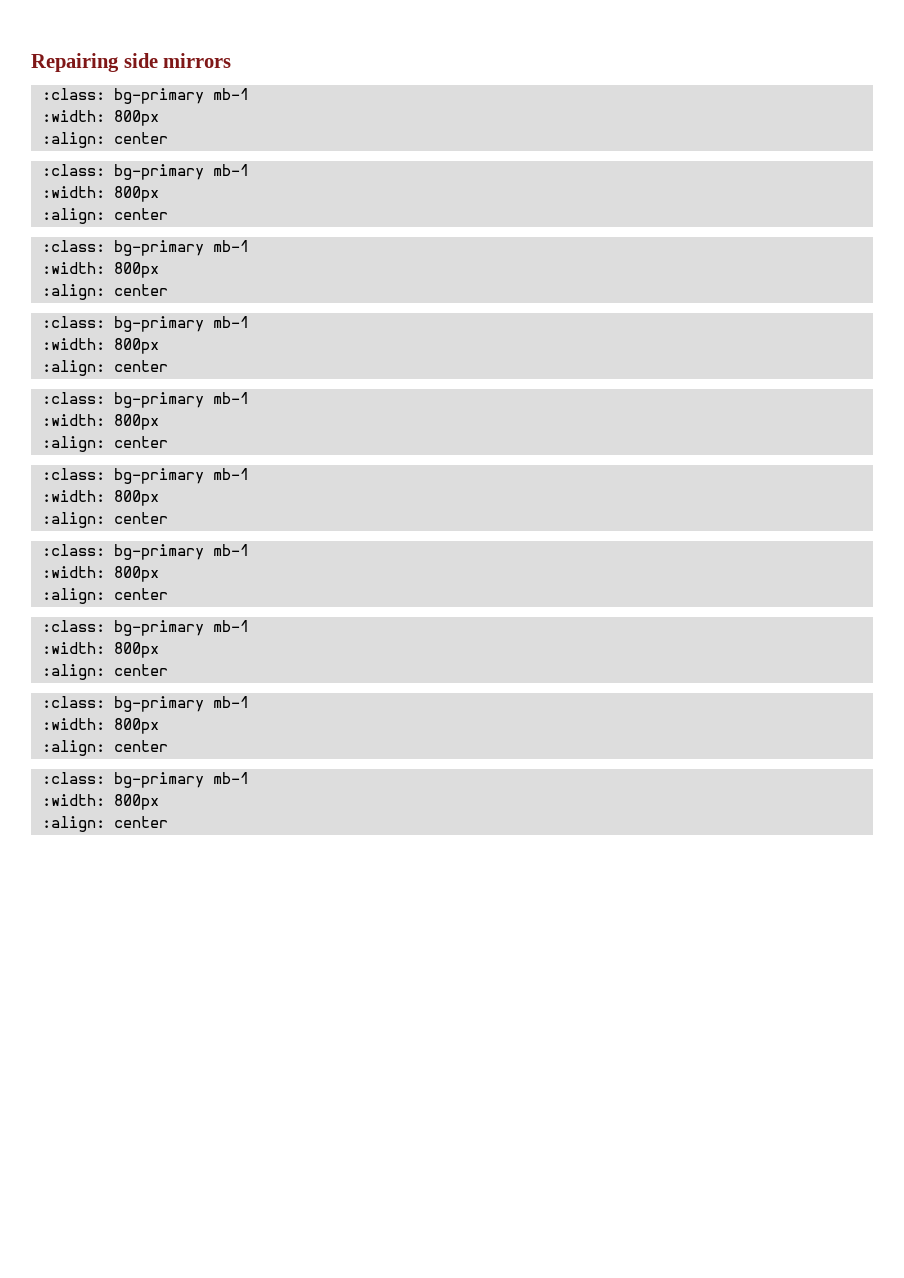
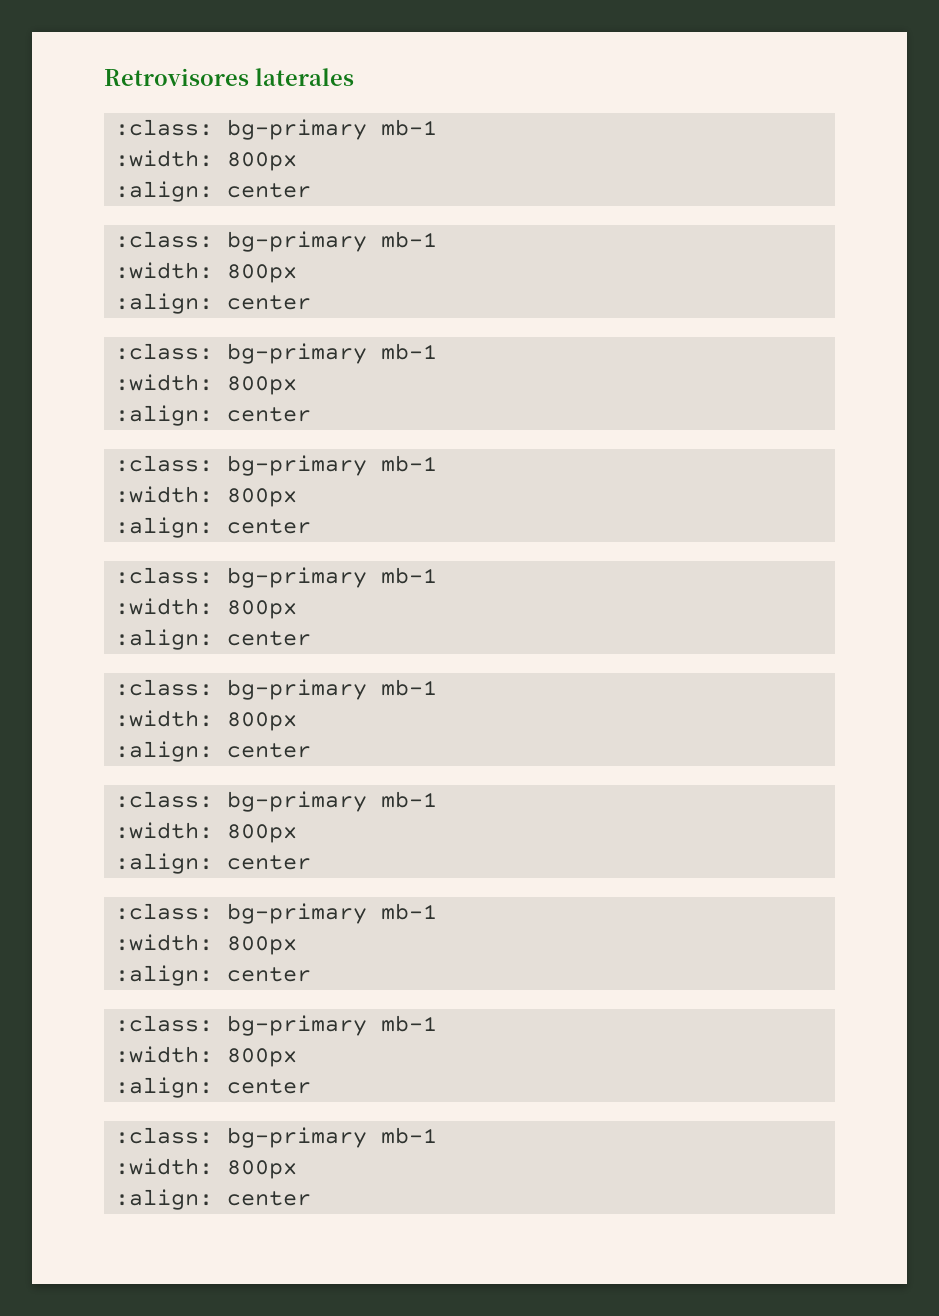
[31,53,232,72] Repairing side mirrors -> [104,68,354,86] Retrovisores laterales

